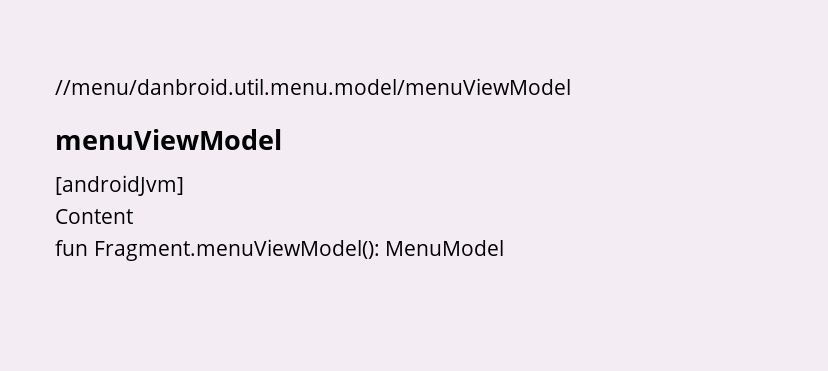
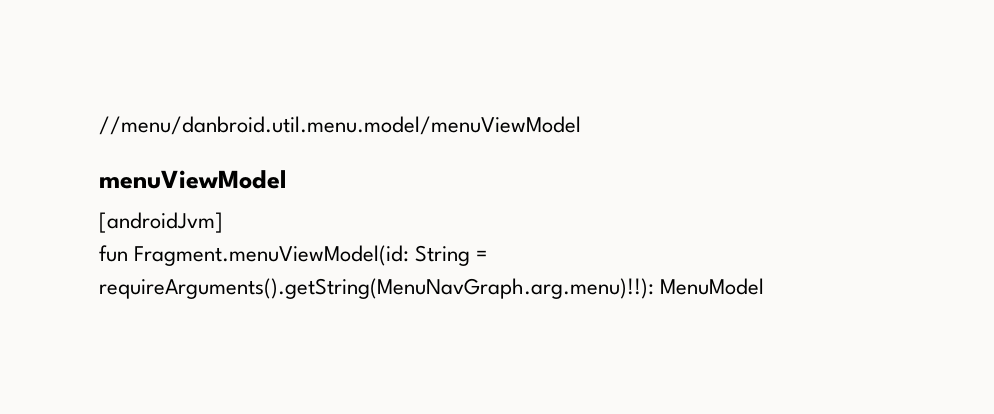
[55,209,133,224] // Content -> (223, 222) none
[93,239,380,261] Fragment.menuViewModel(): -> [134,245,488,266] [99,278,654,299] Fragment.menuViewModel(id: String = requireArguments().getString(MenuNavGraph.arg.menu)!!):

